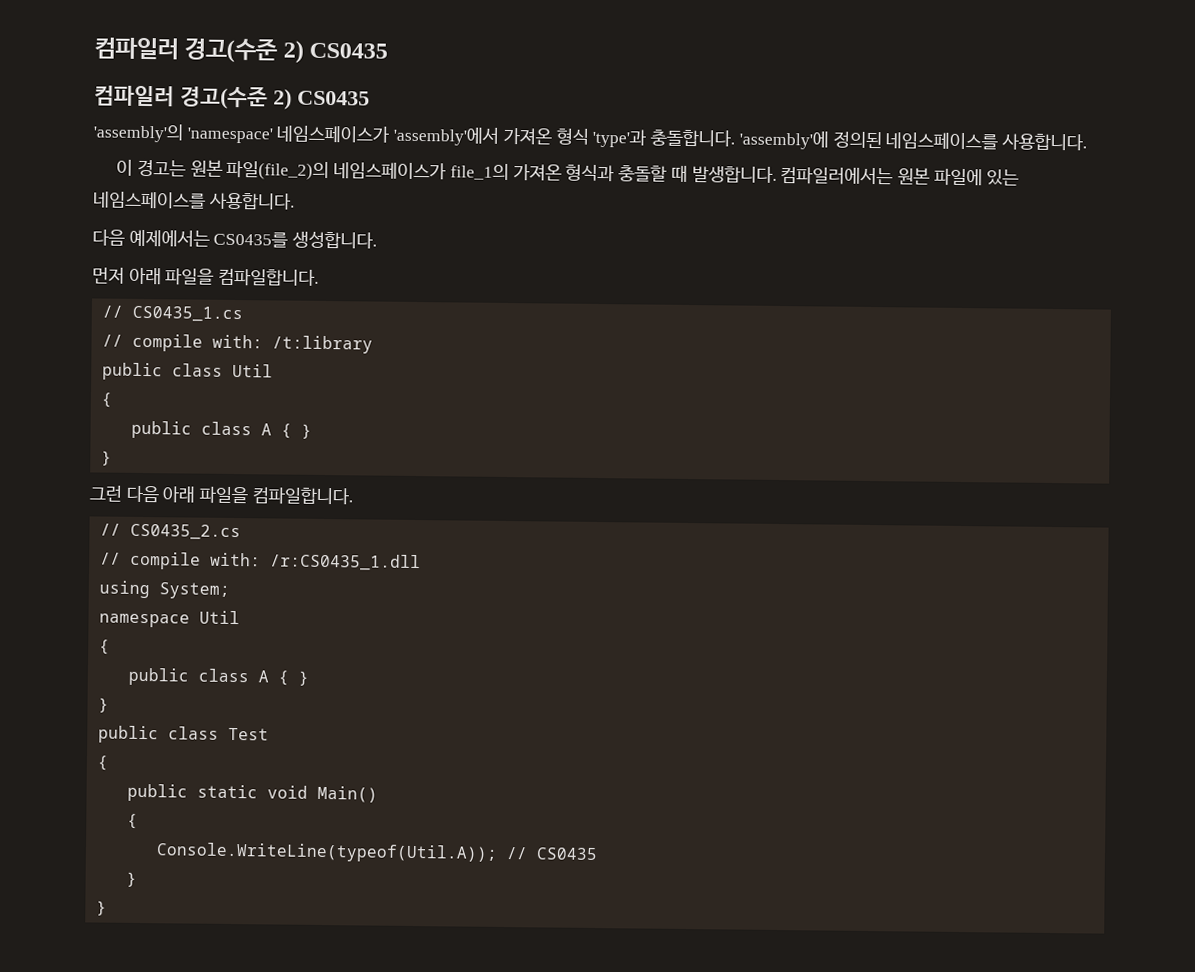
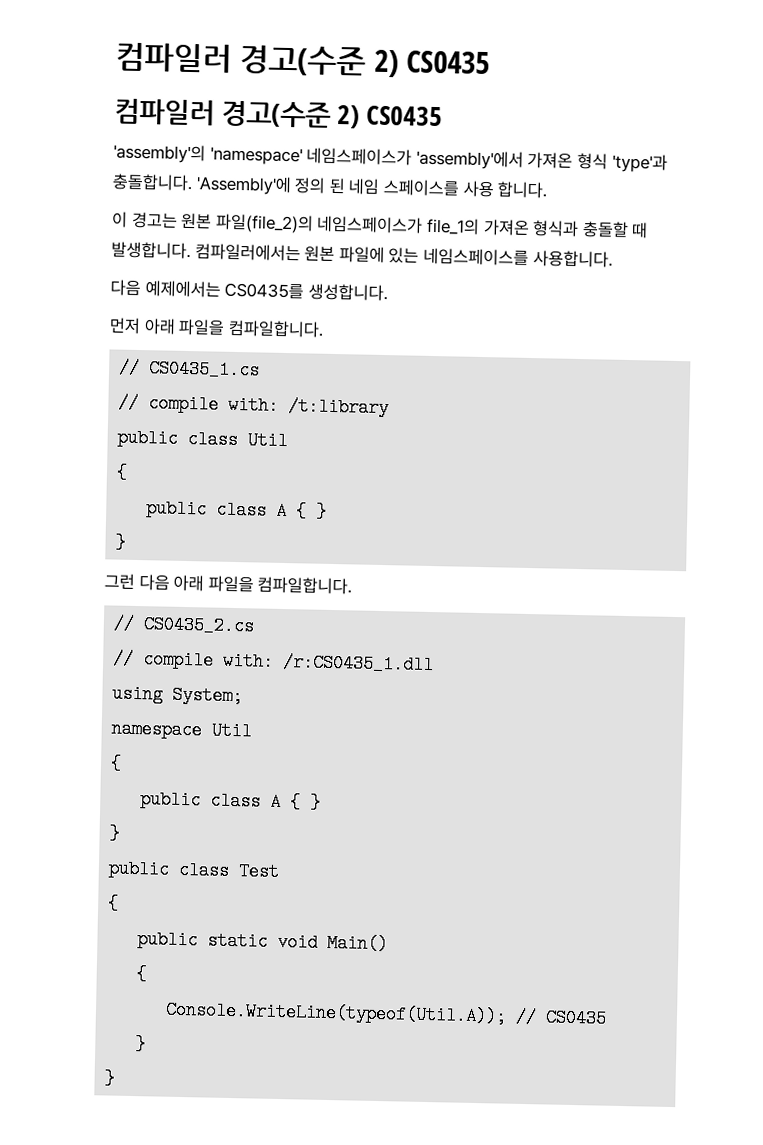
[738,130,1087,151] 'assembly'에 정의된 네임스페이스를 사용합니다. -> [195,175,549,199] 'Assembly'에 정의 된 네임 스페이스를 사용 합니다.

